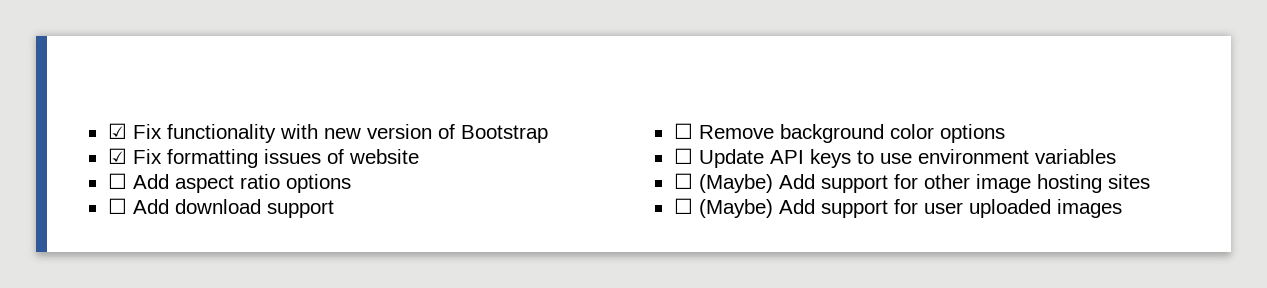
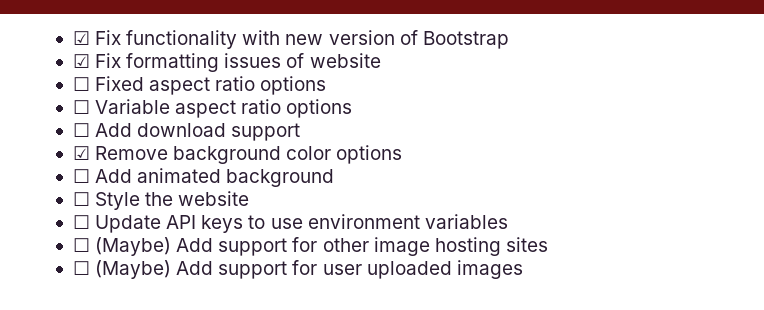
[132,174,169,189] Add -> [95,76,327,95] [72,99,171,114] Fixed aspect ratio options // ☐ Variable
[673,123,693,139] ☐ -> [72,146,90,160] ☑
(1005, 133) none -> [72,168,335,187] [72,191,250,210] // ☐ Add animated background // ☐ Style the website

